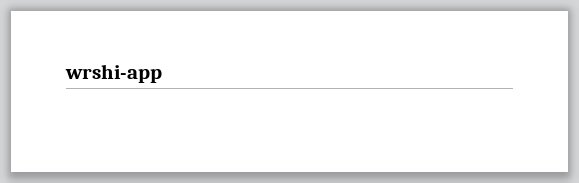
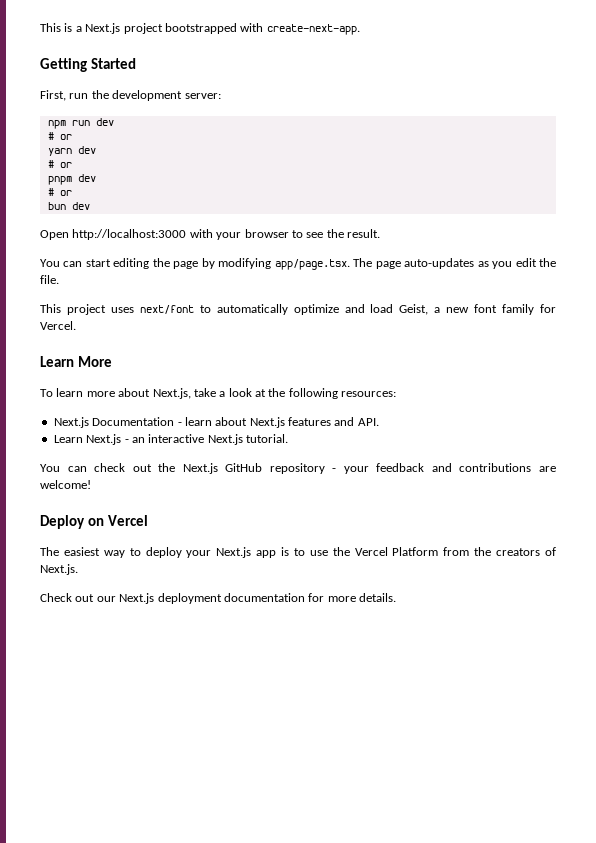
[65,64,162,83] wrshi-app -> [40,23,360,35] [40,58,136,72] [40,90,221,101] [47,118,114,129] [47,132,72,140] [47,146,96,156] [47,160,72,168] [47,174,96,185] [47,188,72,196] [47,202,90,210] [40,229,380,240] [40,258,556,270] [40,275,59,284] [40,304,557,315] [40,321,76,330] [40,356,112,367] [40,388,397,399] [53,417,379,428] [53,434,288,445] [40,463,556,474] [40,480,91,489] [40,515,148,529] [40,547,556,558] [40,564,78,575] [40,593,396,604] This is a Next.js project bootstrapped with create-next-app. // Getting Started // First, run the development server: // npm run dev // # or // yarn dev // # or // pnpm dev // # or // bun dev // Open http://localhost:3000 with your browser to see the result. // You can start editing the page by modifying app/page.tsx. The page auto-updates as you edit the file. // This project uses next/font to automatically optimize and load Geist, a new font family for Vercel. // Learn More // To learn more about Next.js, take a look at the following resources: // Next.js Documentation - learn about Next.js features and API. // Learn Next.js - an interactive Next.js tutorial. // You can check out the Next.js GitHub repository - your feedback and contributions are welcome! // Deploy on Vercel // The easiest way to deploy your Next.js app is to use the Vercel Platform from the creators of Next.js. // Check out our Next.js deployment documentation for more details.

